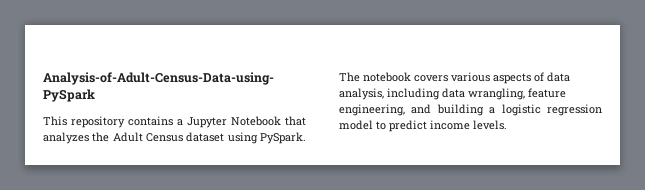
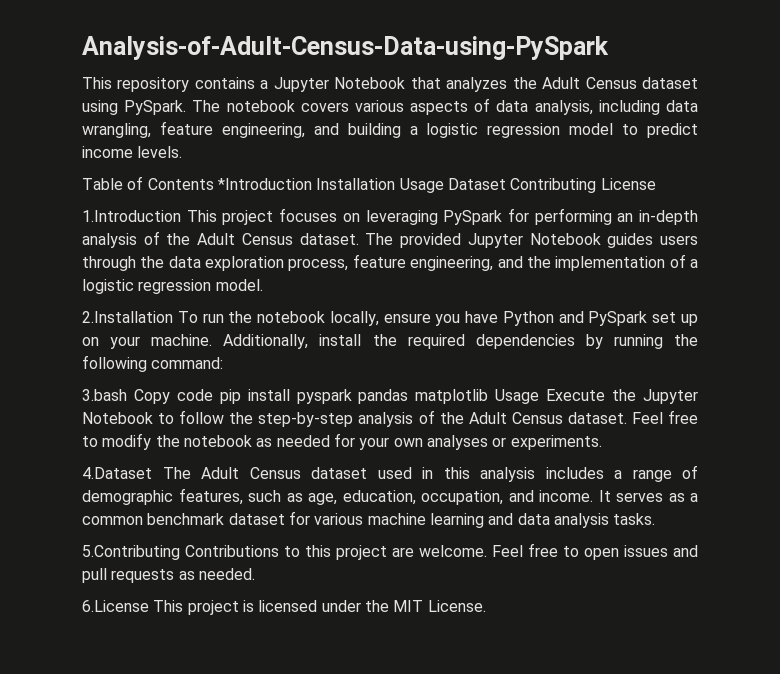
(507, 125) none -> [82,176,656,193] [82,208,698,225] [82,231,699,248] [82,254,699,271] [82,279,263,294] [82,311,698,326] [82,334,699,349] [82,355,224,372] [82,389,698,404] [82,410,698,427] [82,433,602,450] [82,465,698,482] [82,488,698,505] [82,511,656,528] [82,543,698,560] [82,568,255,583] [82,600,486,615] // Table of Contents *Introduction Installation Usage Dataset Contributing License // 1.Introduction This project focuses on leveraging PySpark for performing an in-depth analysis of the Adult Census dataset. The provided Jupyter Notebook guides users through the data exploration process, feature engineering, and the implementation of a logistic regression model. // 2.Installation To run the notebook locally, ensure you have Python and PySpark set up on your machine. Additionally, install the required dependencies by running the following command: // 3.bash Copy code pip install pyspark pandas matplotlib Usage Execute the Jupyter Notebook to follow the step-by-step analysis of the Adult Census dataset. Feel free to modify the notebook as needed for your own analyses or experiments. // 4.Dataset The Adult Census dataset used in this analysis includes a range of demographic features, such as age, education, occupation, and income. It serves as a common benchmark dataset for various machine learning and data analysis tasks. // 5.Contributing Contributions to this project are welcome. Feel free to open issues and pull requests as needed. // 6.License This project is licensed under the MIT License.

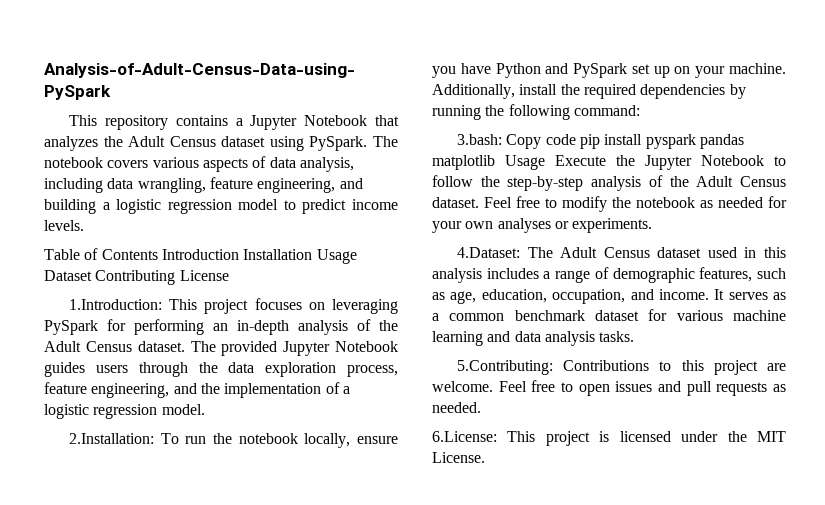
[217,178,312,190] *Introduction -> [161,249,239,260] Introduction
[82,210,181,222] 1.Introduction -> [69,299,163,310] 1.Introduction:
[82,311,173,323] 2.Installation -> [69,433,155,444] 2.Installation:
[82,389,127,401] 3.bash -> [457,134,503,145] 3.bash:
[82,467,152,479] 4.Dataset -> [457,247,521,258] 4.Dataset:
[82,545,180,560] 5.Contributing -> [457,360,554,375] 5.Contributing:
[82,600,149,612] 6.License -> [432,431,497,442] 6.License:

